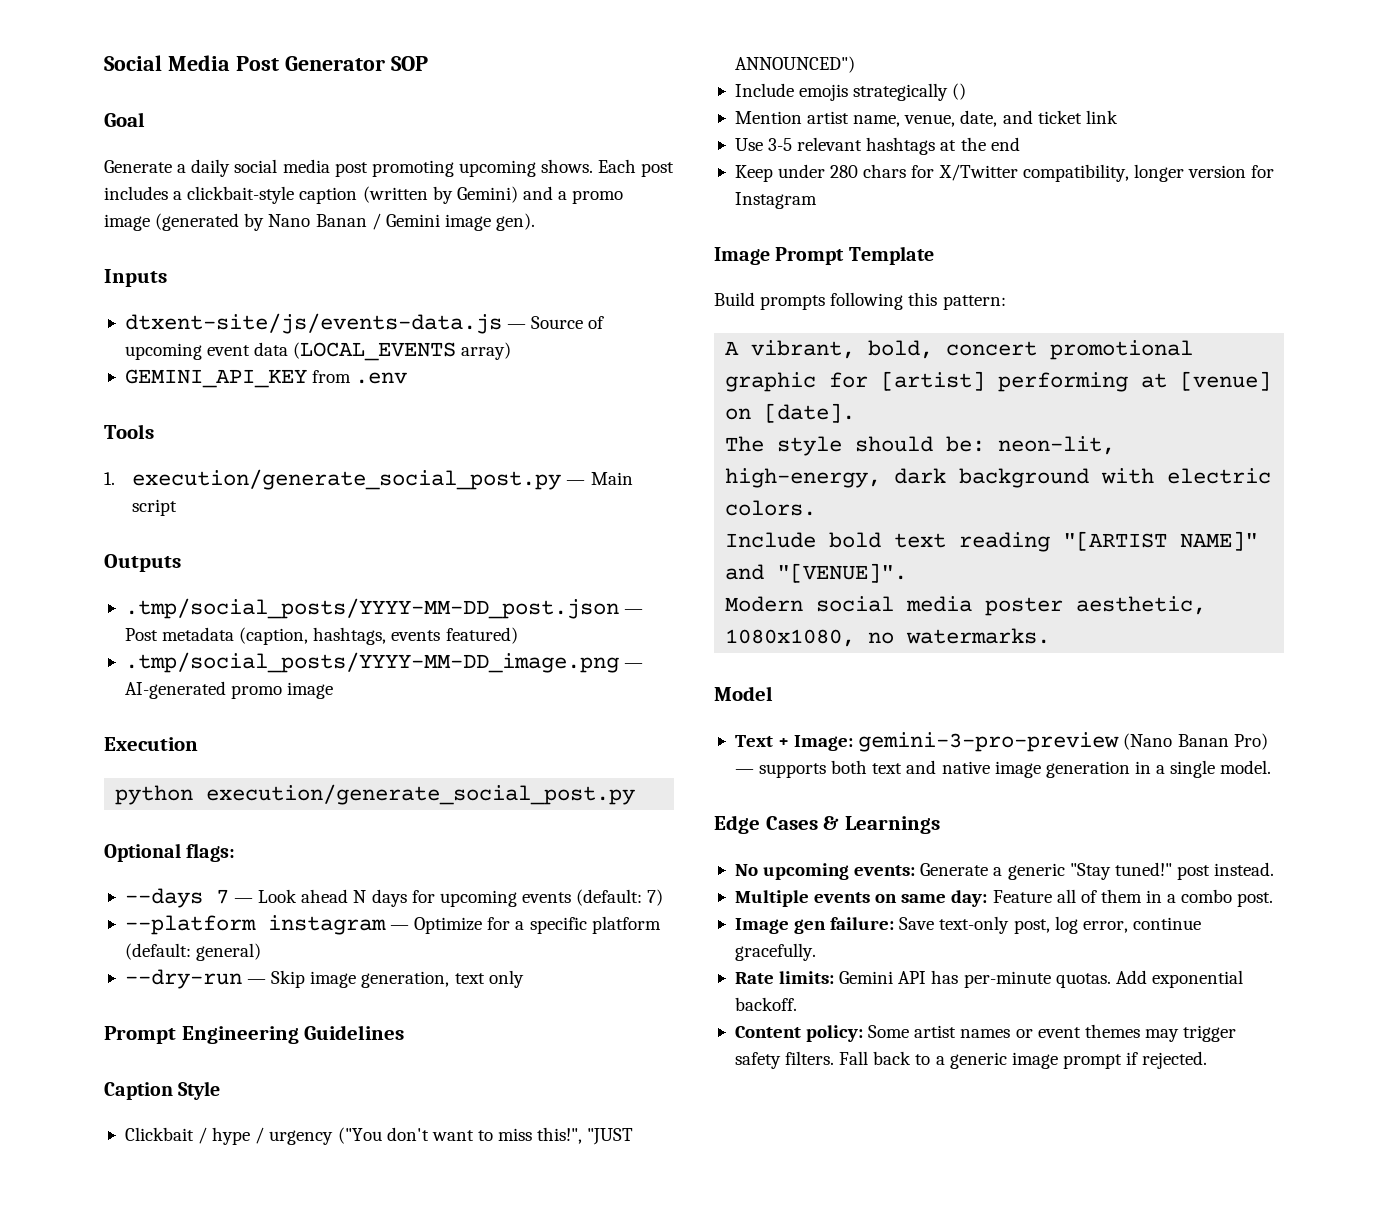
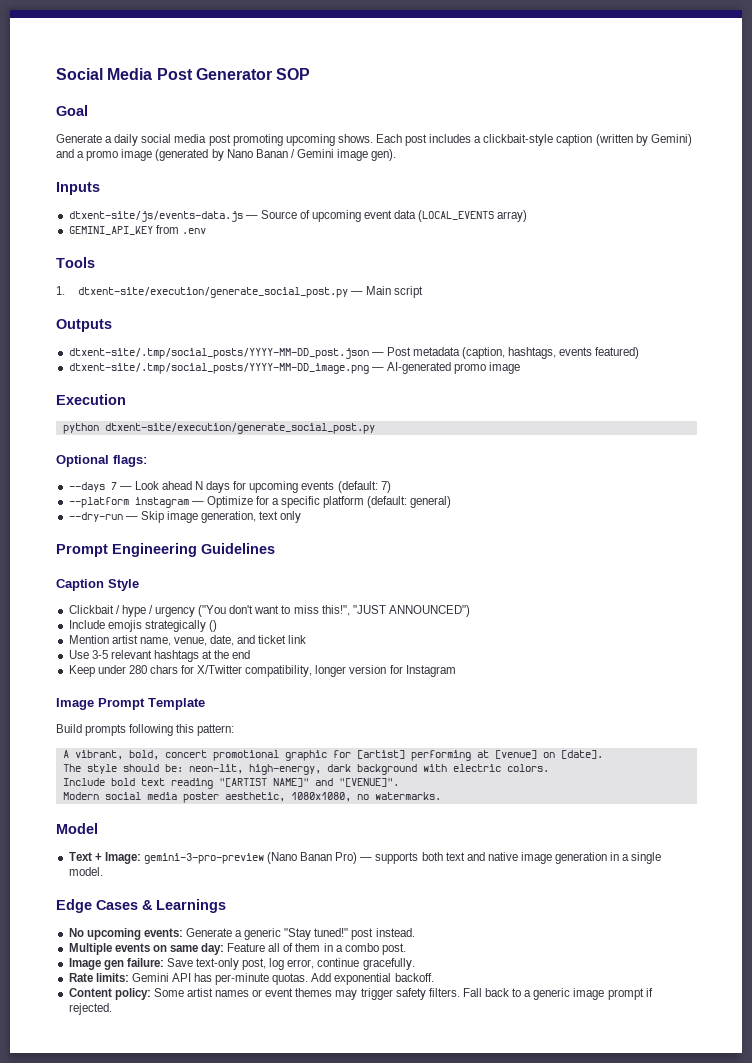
[132,469,562,490] execution/generate_social_post.py -> [77,287,348,298] dtxent-site/execution/generate_social_post.py
[124,598,619,619] .tmp/social_posts/YYYY-MM-DD_post.json -> [68,348,369,359] dtxent-site/.tmp/social_posts/YYYY-MM-DD_post.json
[124,652,619,673] .tmp/social_posts/YYYY-MM-DD_image.png -> [68,363,369,374] dtxent-site/.tmp/social_posts/YYYY-MM-DD_image.png
[206,784,636,805] execution/generate_social_post.py -> [104,423,375,434] dtxent-site/execution/generate_social_post.py

